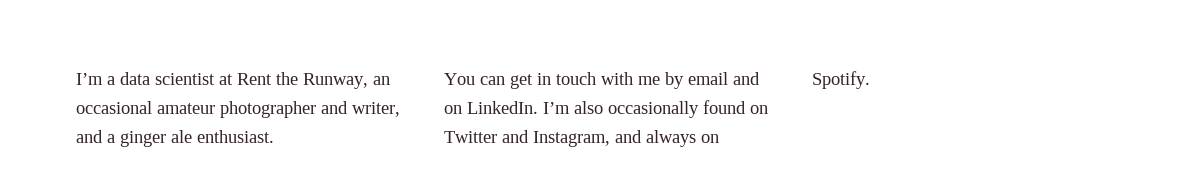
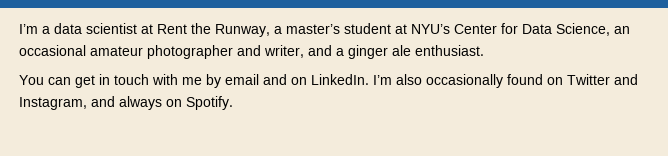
(368, 81) none -> [274,23,610,36] a master’s student at NYU’s Center for Data Science,

